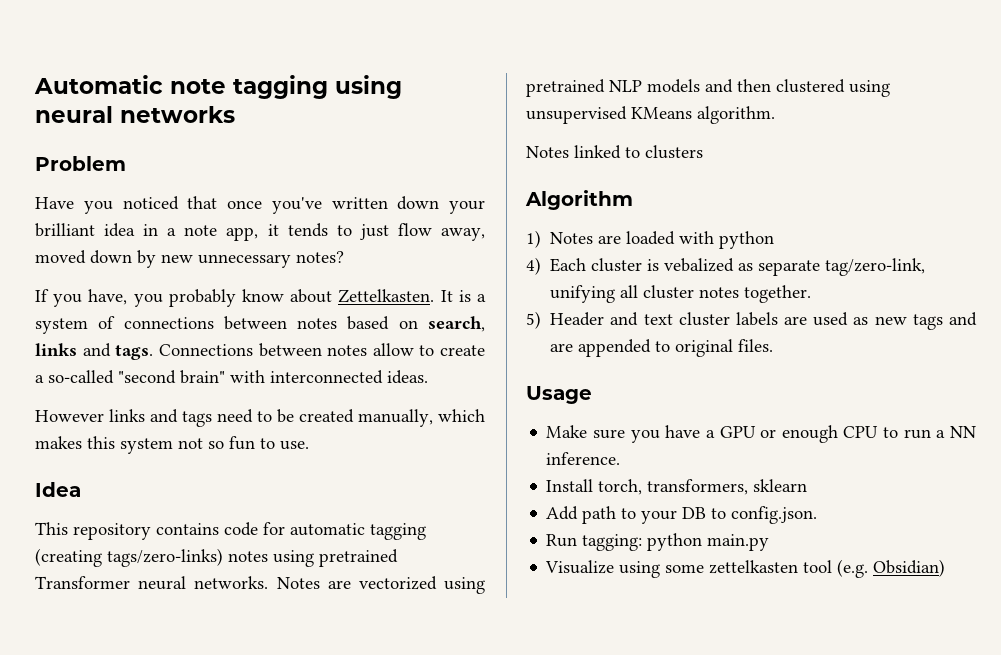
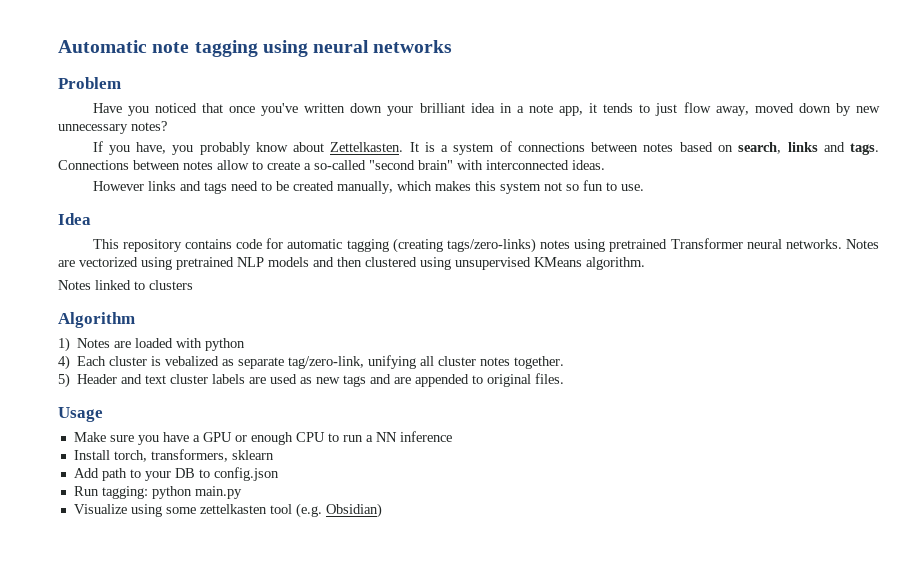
[546,452,621,465] inference. -> [399,431,452,442] inference
[731,506,818,524] config.json. -> [213,467,279,481] config.json

